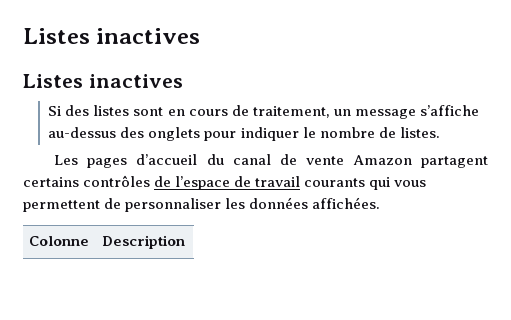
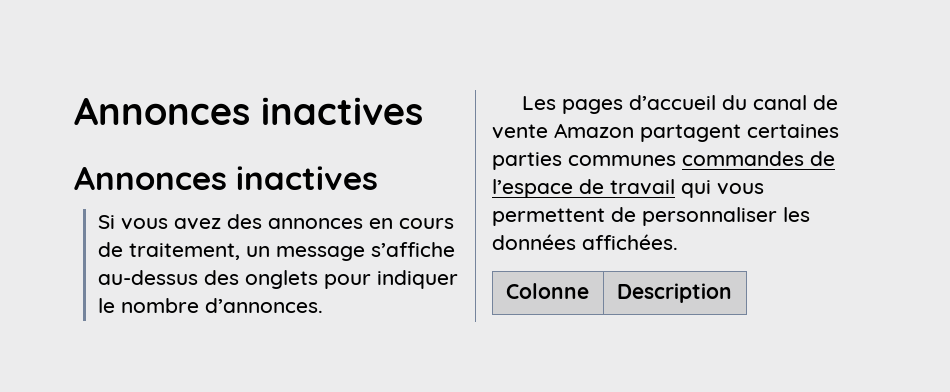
[23,28,201,44] [23,74,83,88] Listes inactives // Listes -> [74,97,423,125] [74,166,227,190] Annonces inactives // Annonces
[65,105,164,116] des listes sont -> [120,214,363,230] vous avez des annonces
[378,127,440,138] de listes. -> [204,298,323,313] d’annonces.
[23,175,151,187] certains contrôles -> [747,124,839,138] [492,151,804,170] certaines parties communes commandes
[304,178,366,187] courants -> (675, 187) none

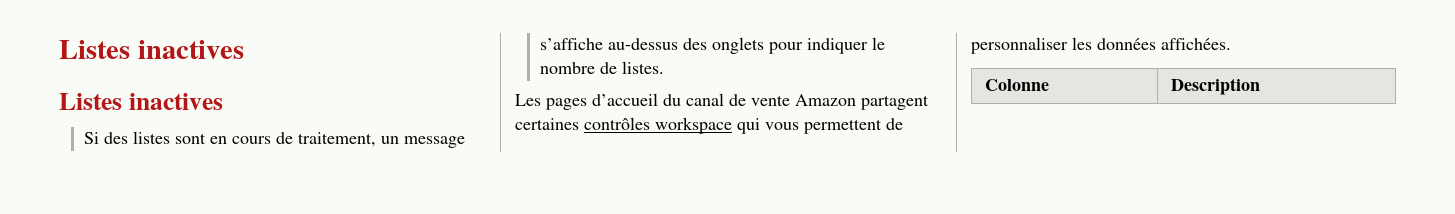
[74,97,423,125] [74,166,227,190] Annonces inactives // Annonces -> [59,40,244,59] [59,93,122,110] Listes inactives // Listes
[120,214,363,230] vous avez des annonces -> [103,131,206,144] des listes sont
[204,298,323,313] d’annonces. -> [599,61,664,74] de listes.
[492,151,835,170] [492,179,675,198] parties communes commandes de l’espace de travail -> [584,117,732,134] contrôles workspace

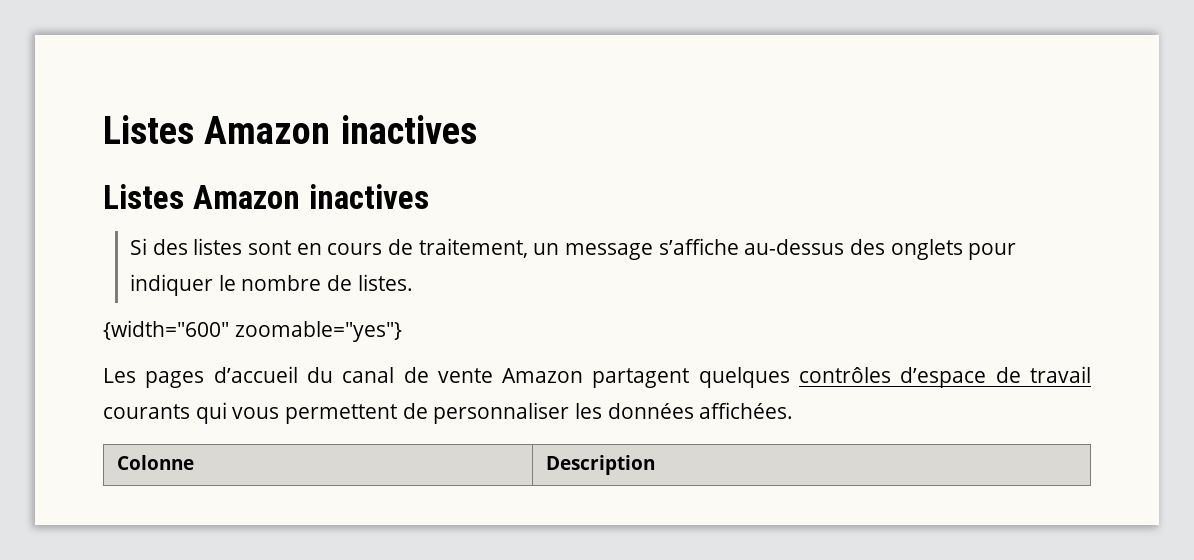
[59,40,130,59] Listes -> [103,115,331,144] Listes Amazon
(122, 101) none -> [192,185,300,209] Amazon
(664, 67) none -> [103,320,402,342] // {width="600" zoomable="yes"}
[515,117,732,134] certaines contrôles workspace -> [698,366,1091,388] [103,404,190,419] quelques contrôles d’espace de travail courants

